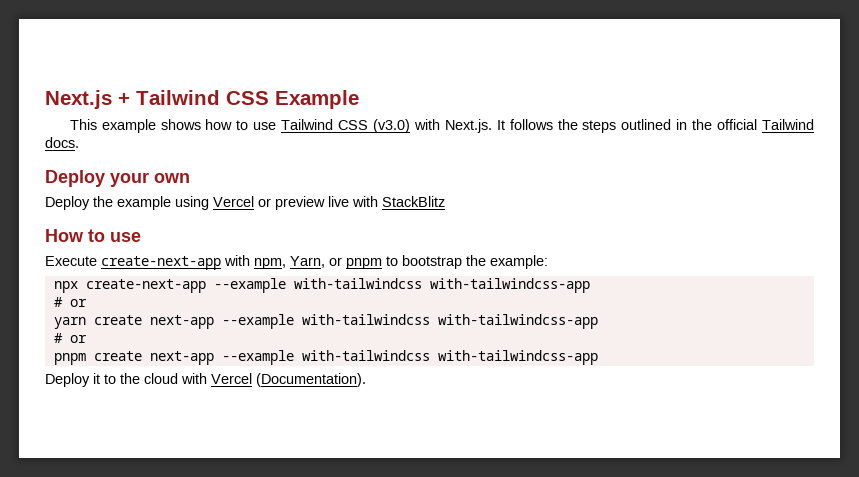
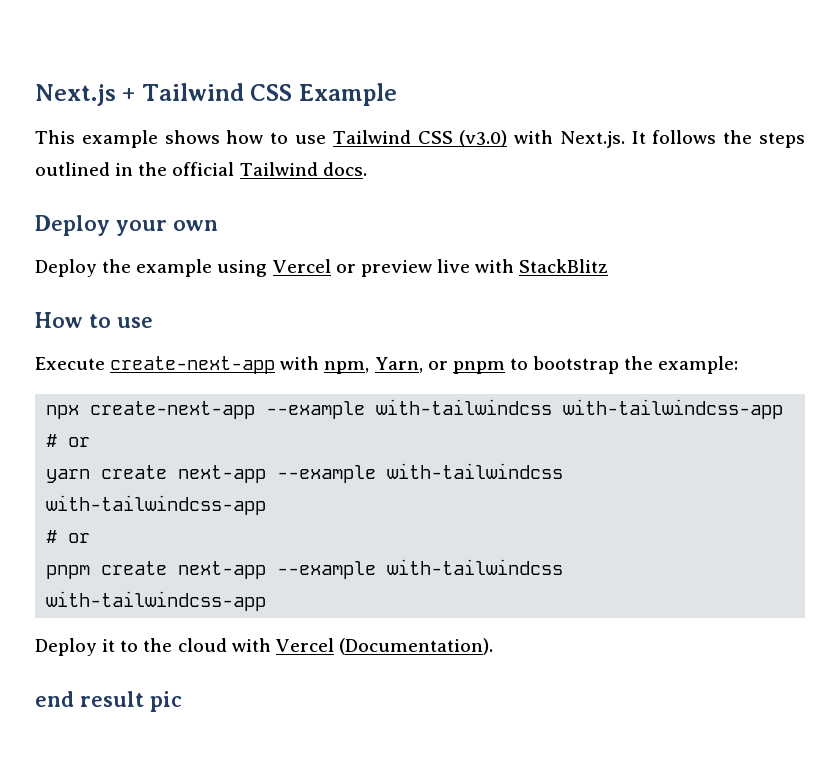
(366, 380) none -> [35,691,182,712] // end result pic

